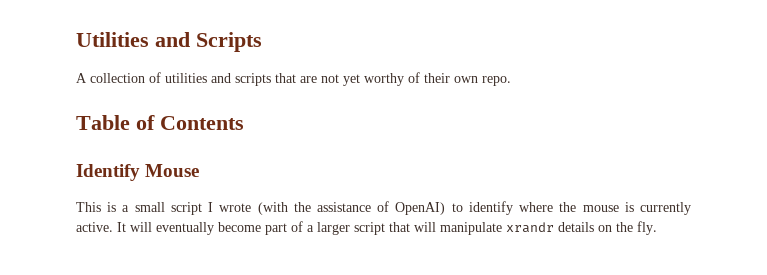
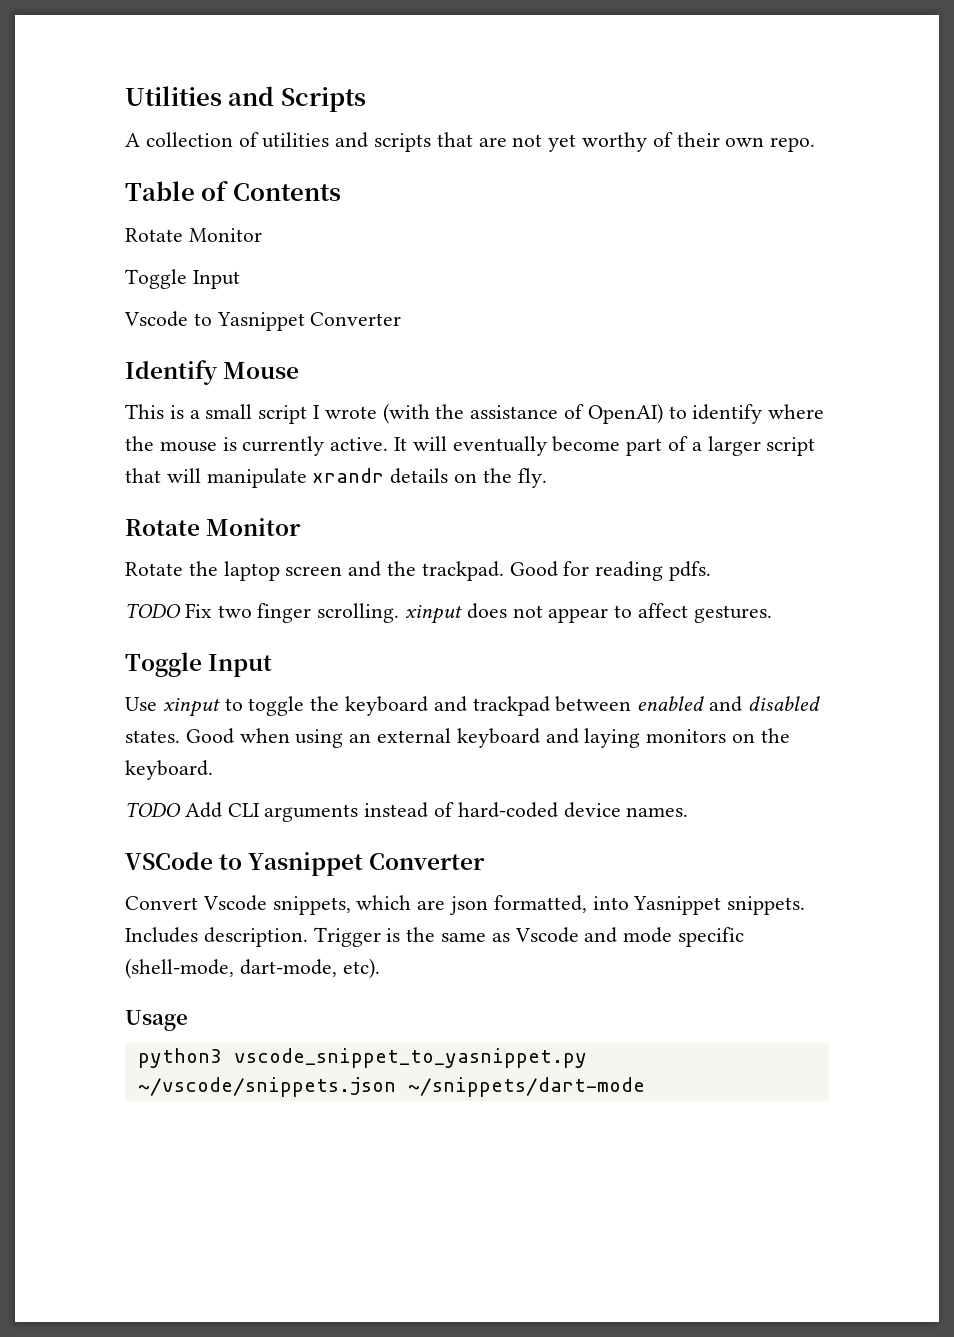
(244, 123) none -> [125,228,262,242] [125,269,240,289] [124,311,402,331] // Rotate Monitor // Toggle Input // Vscode to Yasnippet Converter
(657, 228) none -> [125,518,302,536] [125,561,712,581] [125,603,772,624] [125,652,273,677] [125,696,820,717] [125,728,790,748] [125,760,213,780] [125,802,689,822] [125,852,486,876] [125,895,806,915] [125,927,745,947] [125,958,380,979] [125,1010,188,1031] [137,1048,587,1068] [137,1077,645,1097] // Rotate Monitor // Rotate the laptop screen and the trackpad. Good for reading pdfs. // TODO Fix two finger scrolling. xinput does not appear to affect gestures. // Toggle Input // Use xinput to toggle the keyboard and trackpad between enabled and disabled states. Good when using an external keyboard and laying monitors on the keyboard. // TODO Add CLI arguments instead of hard-coded device names. // VSCode to Yasnippet Converter // Convert Vscode snippets, which are json formatted, into Yasnippet snippets. Includes description. Trigger is the same as Vscode and mode specific (shell-mode, dart-mode, etc). // Usage // python3 vscode_snippet_to_yasnippet.py ~/vscode/snippets.json ~/snippets/dart-mode

